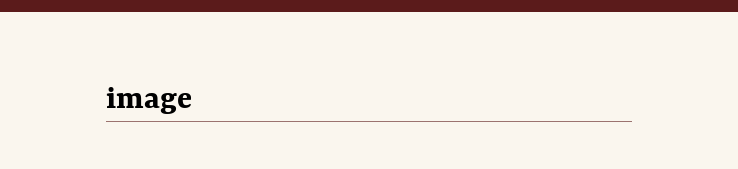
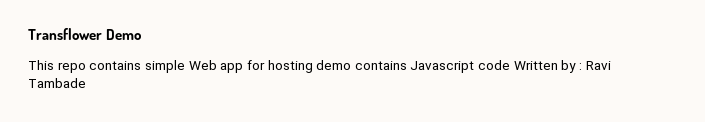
[106,87,192,114] image -> [28,28,142,40] [28,60,611,73] [28,78,86,88] Transflower Demo // This repo contains simple Web app for hosting demo contains Javascript code Written by : Ravi Tambade

